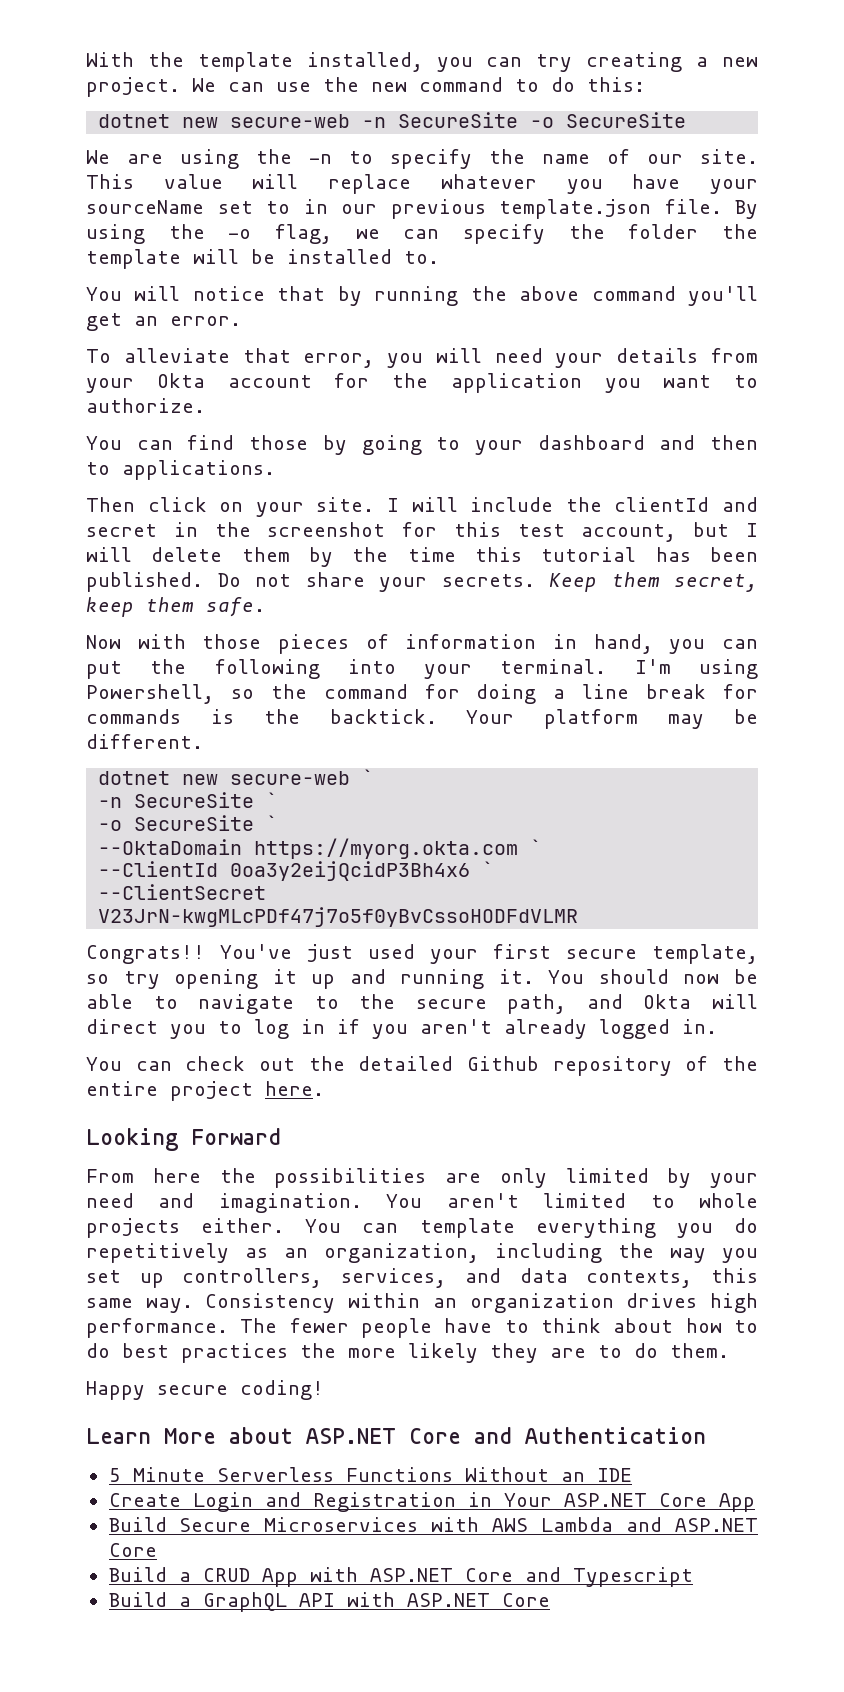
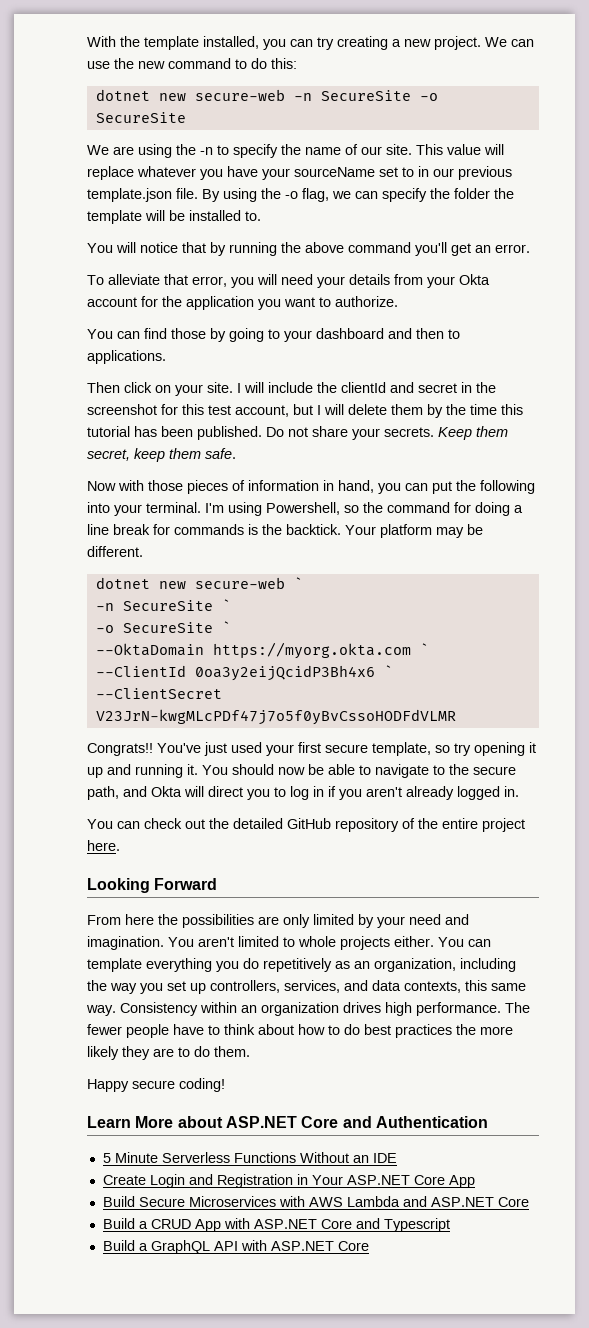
[467,1056,539,1071] Github -> [287,818,331,829] GitHub

